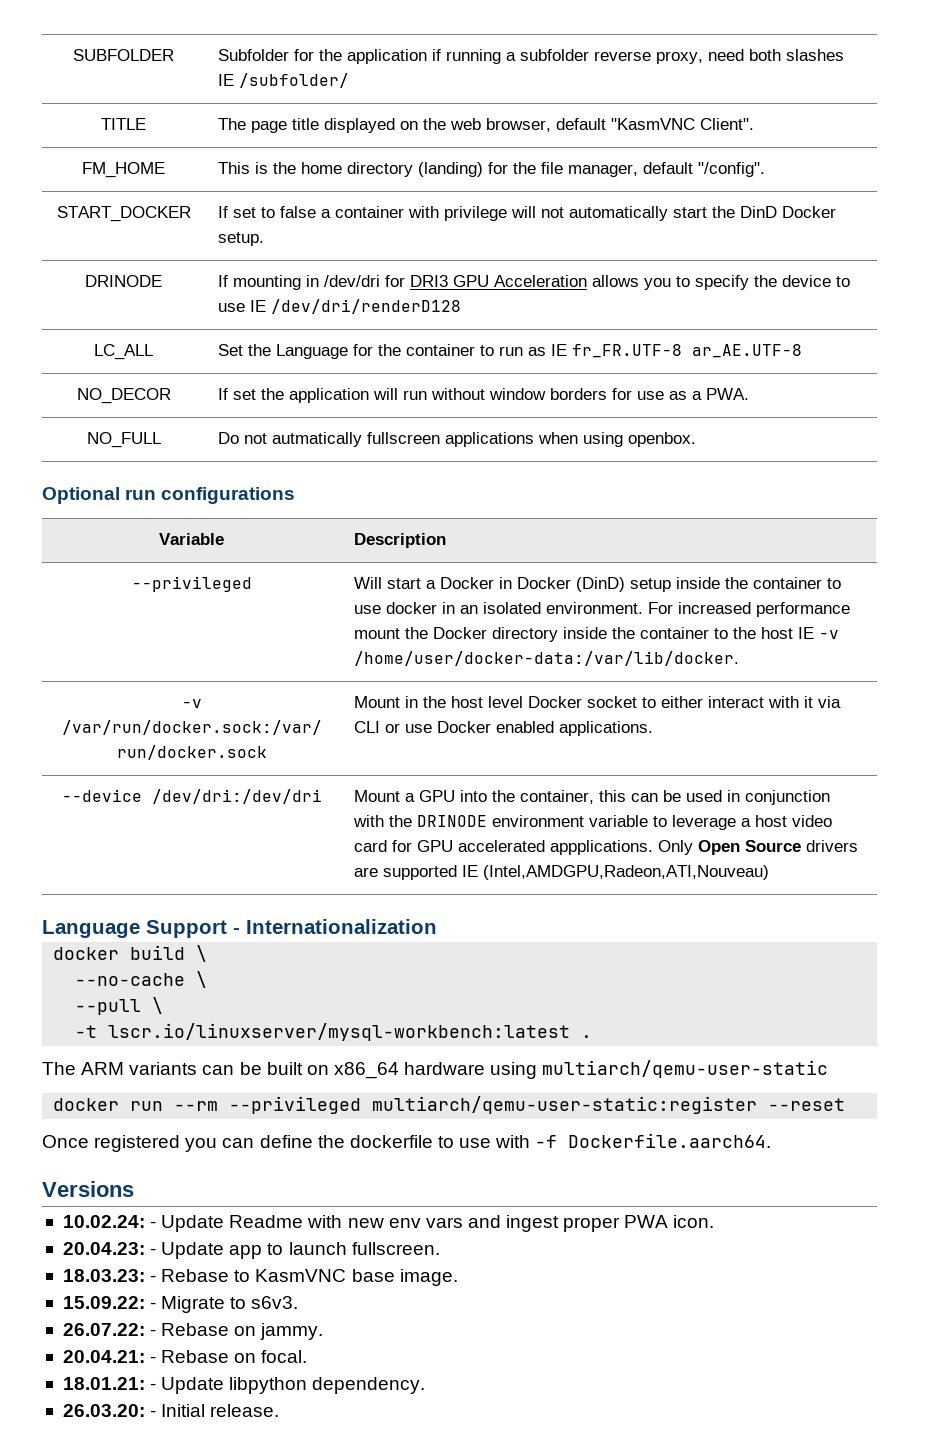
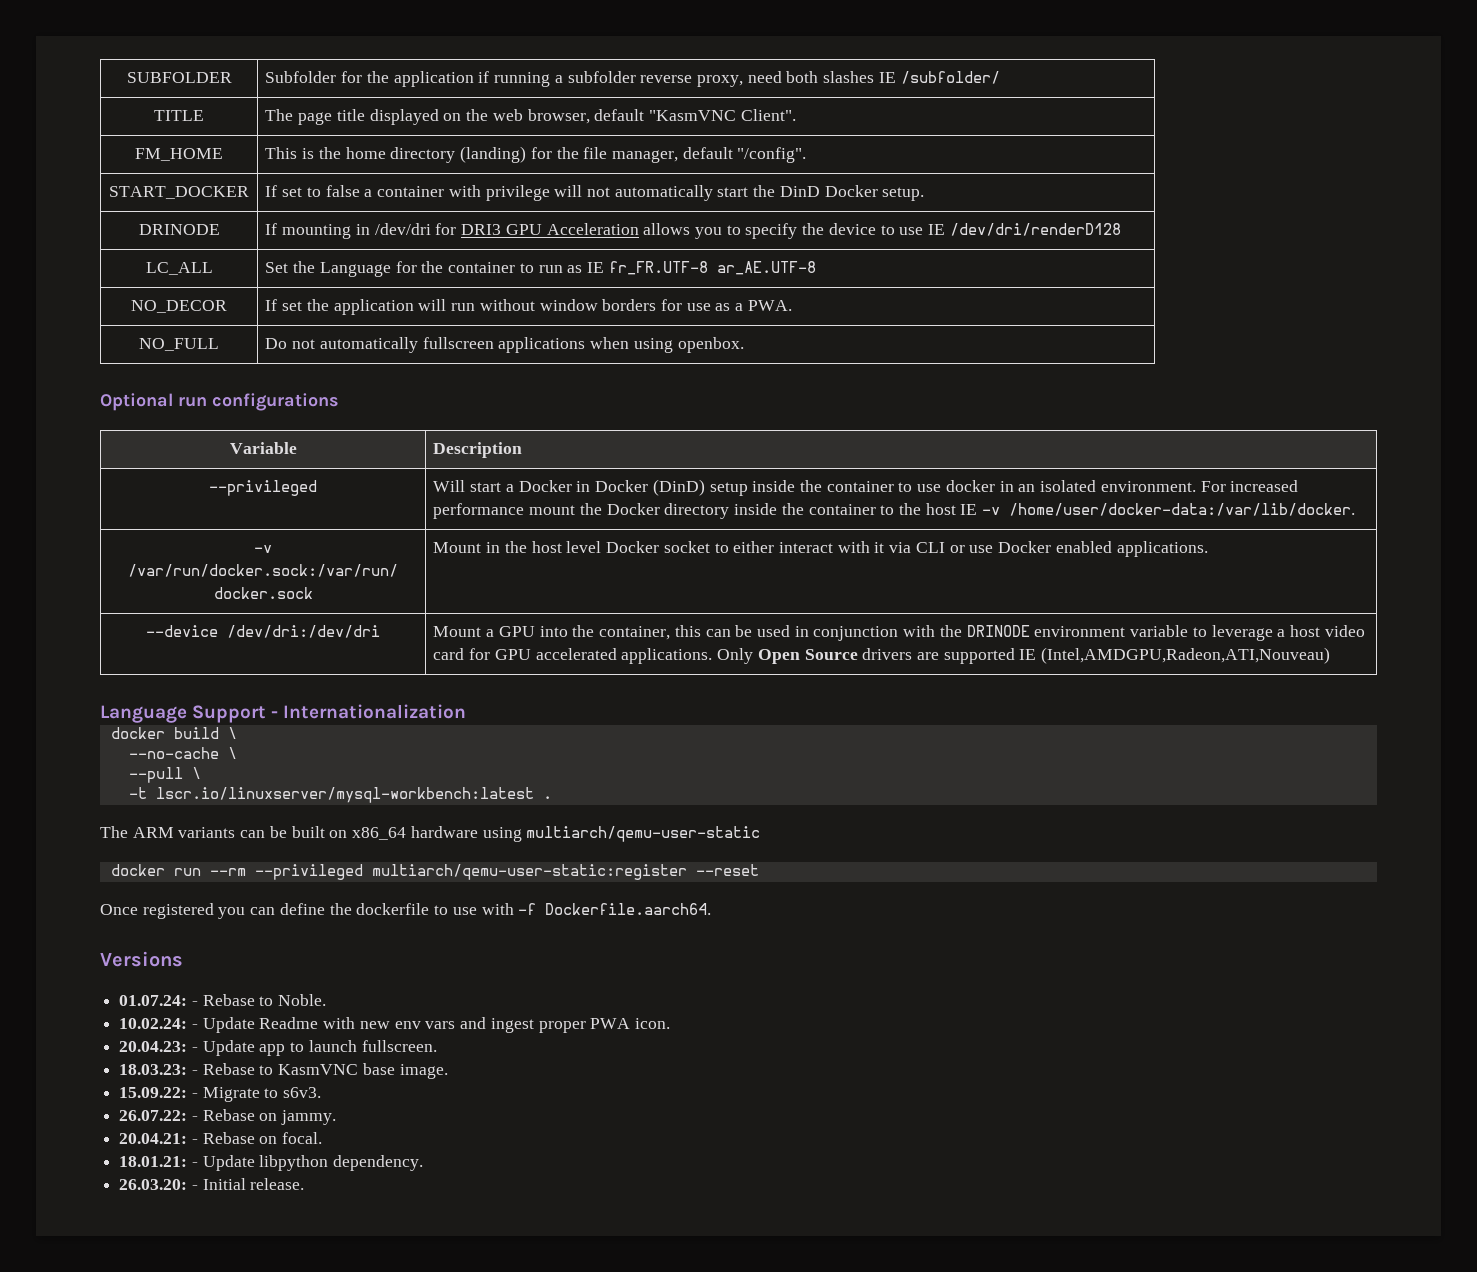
[271,432,362,447] autmatically -> [319,337,418,353] automatically
[549,840,653,855] appplications. -> [621,648,713,664] applications.
(134, 1189) none -> [119,994,327,1006] // 01.07.24: - Rebase to Noble.

